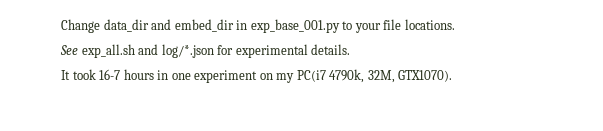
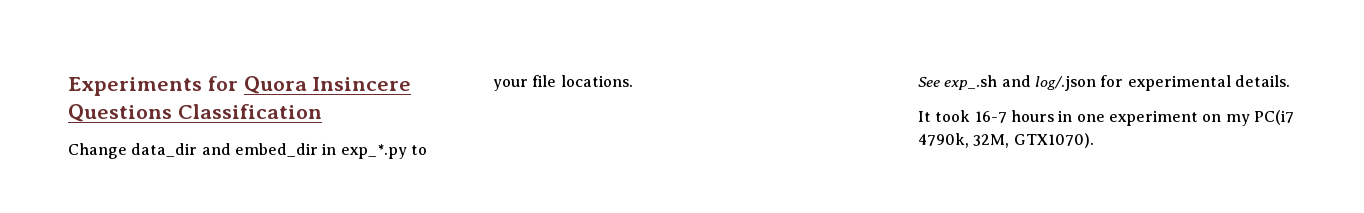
(61, 26) none -> [68,76,412,96] [68,104,322,122] Experiments for Quora Insincere Questions Classification //
[250,19,340,33] exp_base_001.py -> [340,144,407,159] exp_*.py
[81,44,214,58] exp_all.sh and log/*.json -> [944,75,1096,91] exp_.sh and log/.json

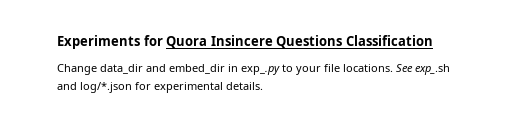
[340,144,407,159] exp_*.py -> [241,66,280,75] exp_.py
(633, 81) // -> (393, 68) none
[1034,75,1096,91] log/.json -> [80,82,132,93] log/*.json
[918,110,1294,126] [918,133,1094,148] // It took 16-7 hours in one experiment on my PC(i7 4790k, 32M, GTX1070). -> (263, 86) none

